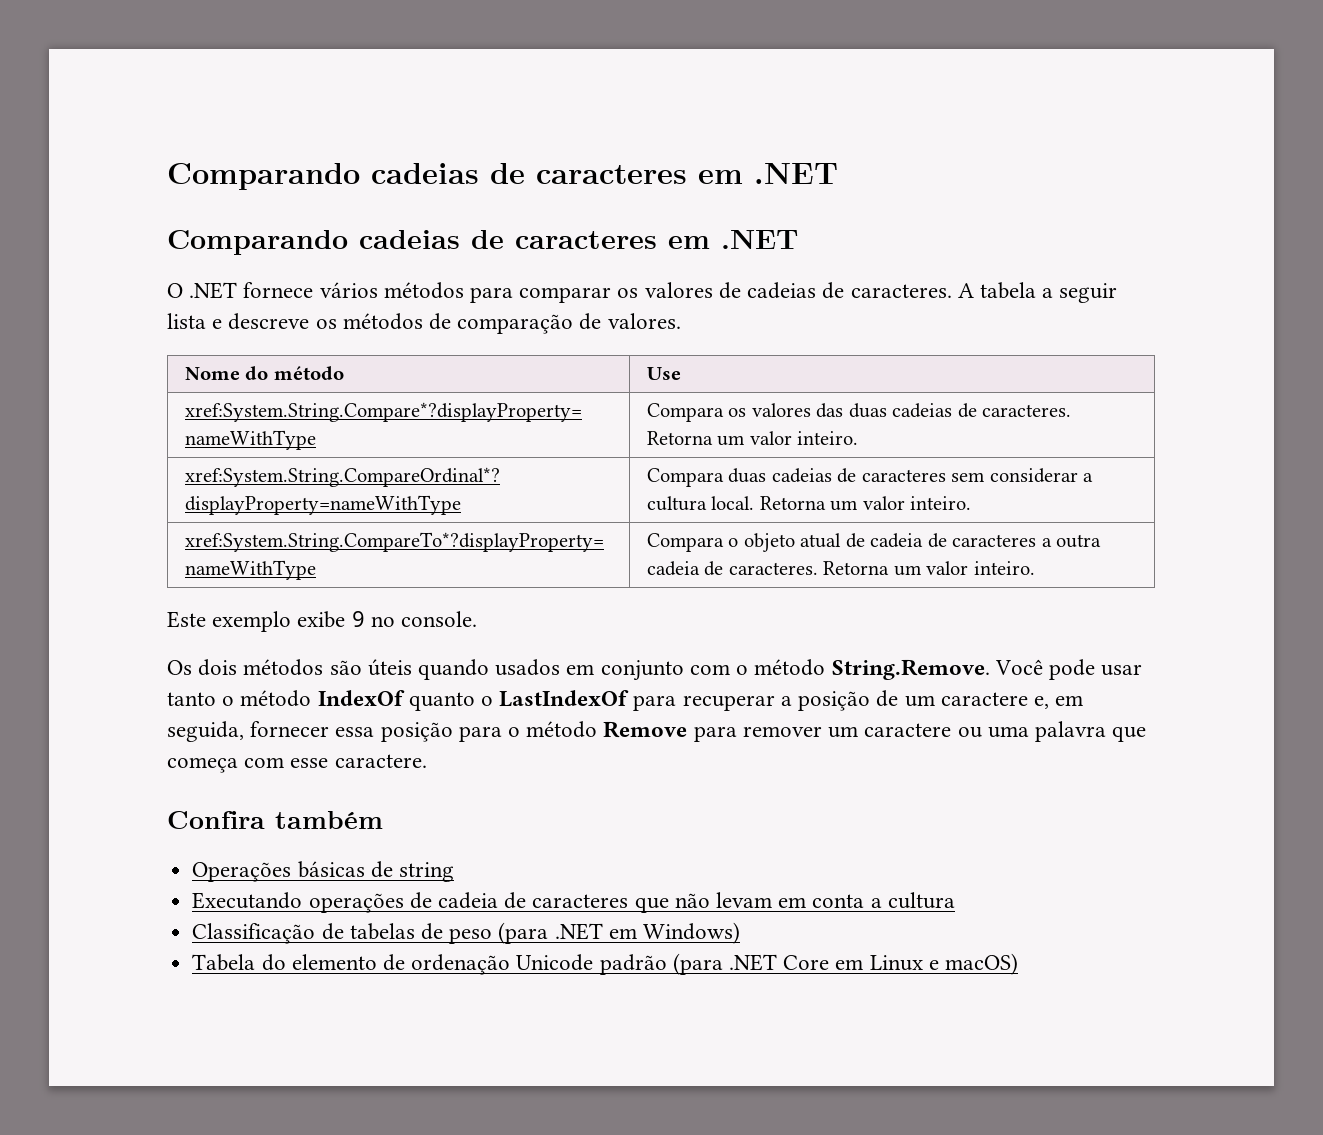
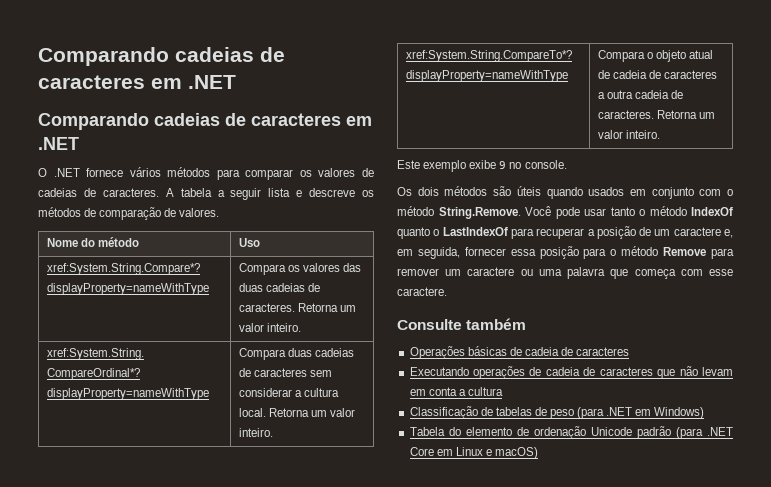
[646,367,681,380] Use -> [238,238,260,247] Uso
[167,811,265,829] Confira -> [397,319,462,330] Consulte
[398,862,454,882] string -> [524,347,630,356] cadeia de caracteres

